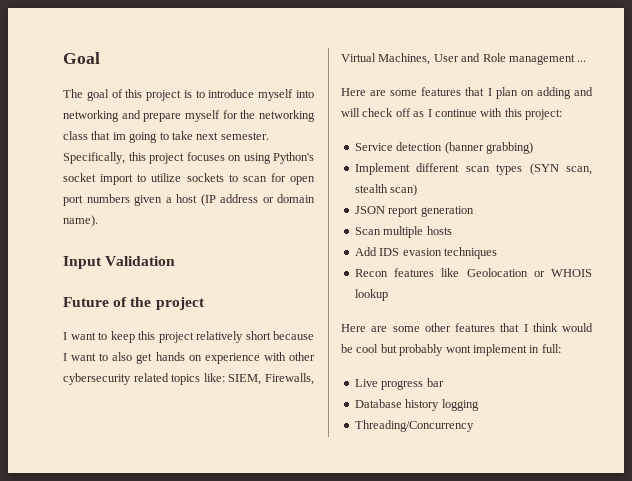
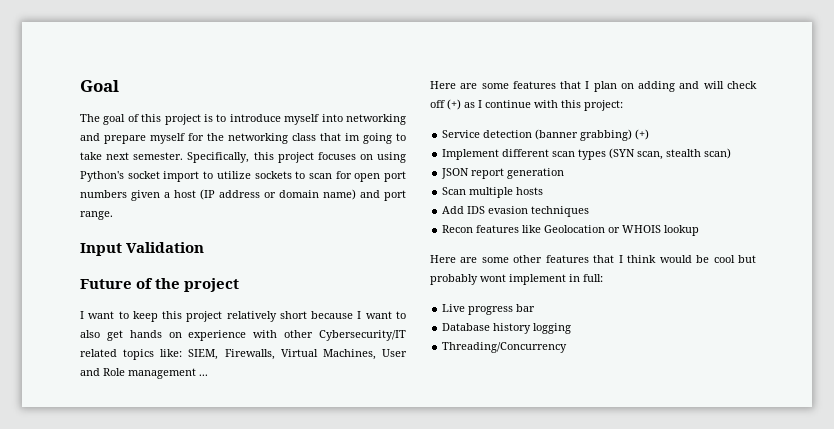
[63,215,98,227] name). -> [323,189,406,201] [80,211,113,220] name) and port range.
[63,373,131,385] cybersecurity -> [319,330,406,341] Cybersecurity/IT
(411, 112) none -> [447,99,461,110] (+)
(533, 148) none -> [635,129,650,140] (+)

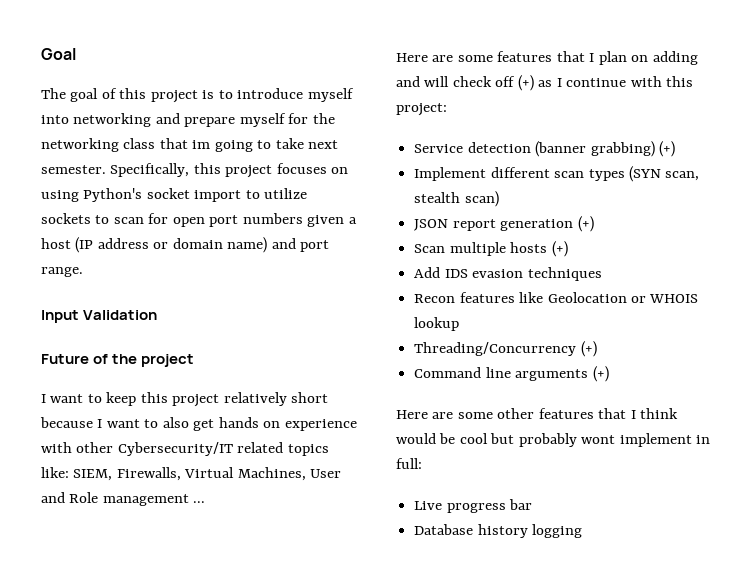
(565, 173) none -> [577,216,594,232] (+)
(544, 191) none -> [551,241,568,257] (+)
(700, 230) none -> [414,341,597,357] [414,366,609,382] // Threading/Concurrency (+) // Command line arguments (+)
[442,342,568,353] // Threading/Concurrency -> (583, 531) none

